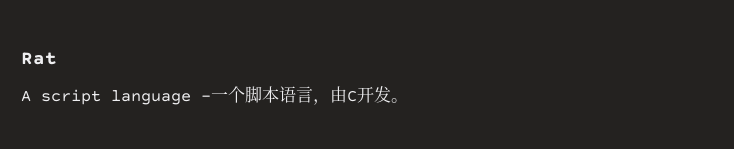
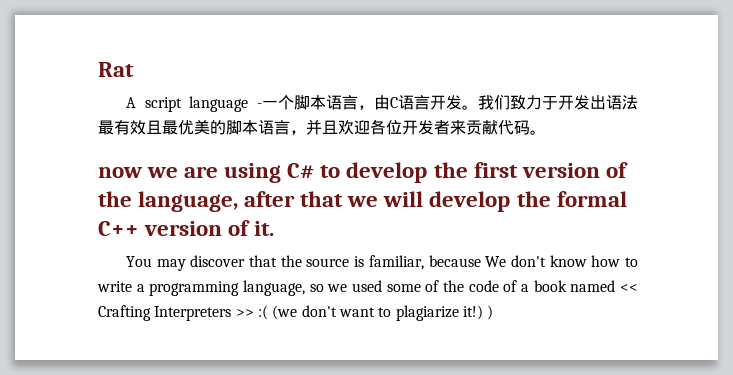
[357,86,408,103] 开发。 -> [398,95,638,110] [98,119,546,135] [98,162,628,183] [98,191,627,212] [98,220,275,236] [125,255,639,271] [97,280,639,296] [98,305,494,321] 语言开发。我们致力于开发出语法最有效且最优美的脚本语言，并且欢迎各位开发者来贡献代码。 // now we are using C# to develop the first version of the language, after that we will develop the formal C++ version of it. // You may discover that the source is familiar, because We don't know how to write a programming language, so we used some of the code of a book named << Crafting Interpreters >> :( (we don't want to plagiarize it!) )

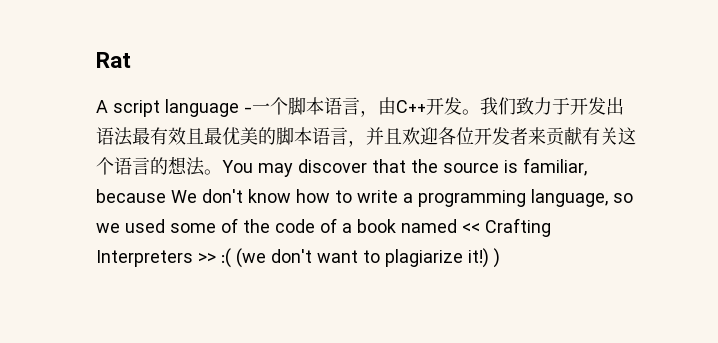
[390,95,431,110] C语言 -> [396,100,426,113] C++
[498,120,546,135] [98,162,628,183] [98,191,627,212] [98,220,275,236] 代码。 // now we are using C# to develop the first version of the language, after that we will develop the formal C++ version of it. // -> [582,127,636,145] [96,156,222,176] 有关这个语言的想法。

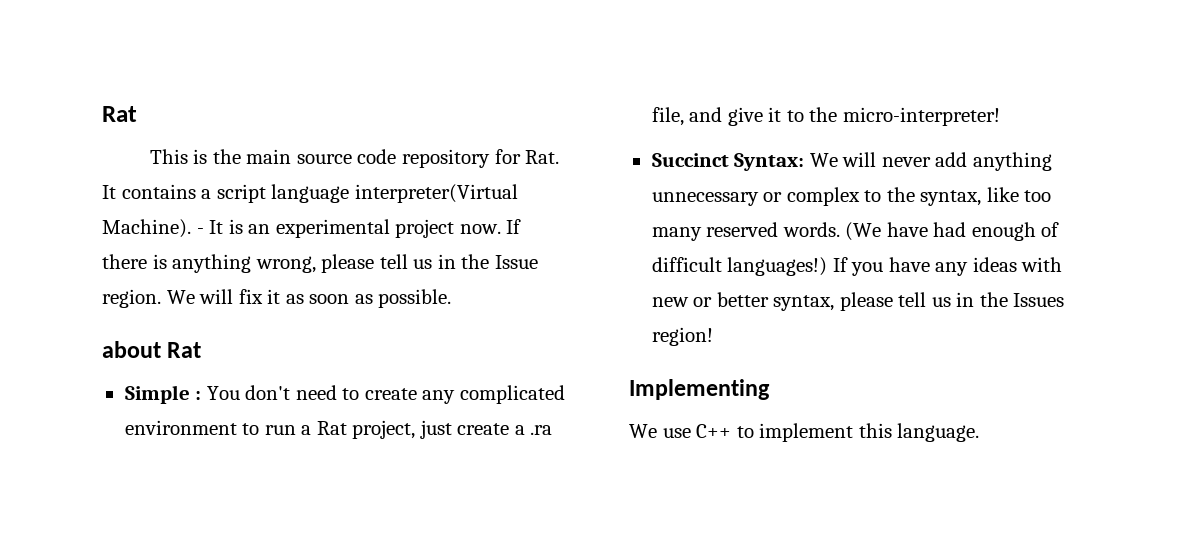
[96,52,131,68] [96,97,624,117] [96,127,636,147] [96,156,587,177] [96,189,633,207] [96,218,551,237] [96,248,500,268] Rat // A script language -一个脚本语言，由C++开发。我们致力于开发出语法最有效且最优美的脚本语言，并且欢迎各位开发者来贡献有关这个语言的想法。You may discover that the source is familiar, because We don't know how to write a programming language, so we used some of the code of a book named << Crafting Interpreters >> :( (we don't want to plagiarize it!) ) -> [102,106,137,122] [149,149,560,168] [102,184,518,203] [102,219,522,238] [102,254,538,273] [102,289,452,308] [102,341,202,358] [124,385,565,404] [124,420,553,439] [651,107,1000,126] [651,152,1052,171] [651,187,1052,206] [651,222,1060,241] [651,257,1063,276] [651,292,1065,311] [651,327,713,346] [629,379,770,400] [629,423,980,442] Rat // This is the main source code repository for Rat. It contains a script language interpreter(Virtual Machine). - It is an experimental project now. If there is anything wrong, please tell us in the Issue region. We will fix it as soon as possible. // about Rat // Simple : You don't need to create any complicated environment to run a Rat project, just create a .ra file, and give it to the micro-interpreter! // Succinct Syntax: We will never add anything unnecessary or complex to the syntax, like too many reserved words. (We have had enough of difficult languages!) If you have any ideas with new or better syntax, please tell us in the Issues region! // Implementing // We use C++ to implement this language.

